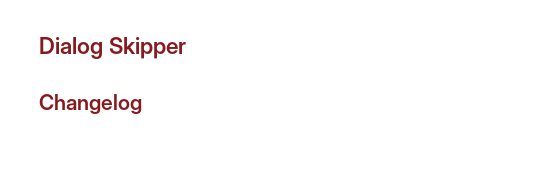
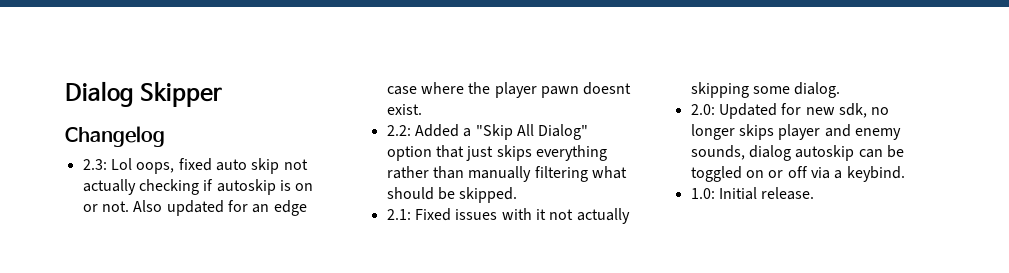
(142, 104) none -> [82,158,308,174] [82,179,314,195] [82,200,307,216] [386,82,632,98] [386,104,422,115] [386,124,589,140] [386,145,607,161] [386,166,627,182] [386,187,518,203] [386,208,630,224] [690,82,841,98] [690,103,890,119] [690,124,901,140] [690,145,904,161] [690,166,905,182] [690,187,815,200] // 2.3: Lol oops, fixed auto skip not actually checking if autoskip is on or not. Also updated for an edge case where the player pawn doesnt exist. // 2.2: Added a "Skip All Dialog" option that just skips everything rather than manually filtering what should be skipped. // 2.1: Fixed issues with it not actually skipping some dialog. // 2.0: Updated for new sdk, no longer skips player and enemy sounds, dialog autoskip can be toggled on or off via a keybind. // 1.0: Initial release.

